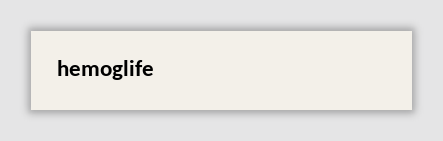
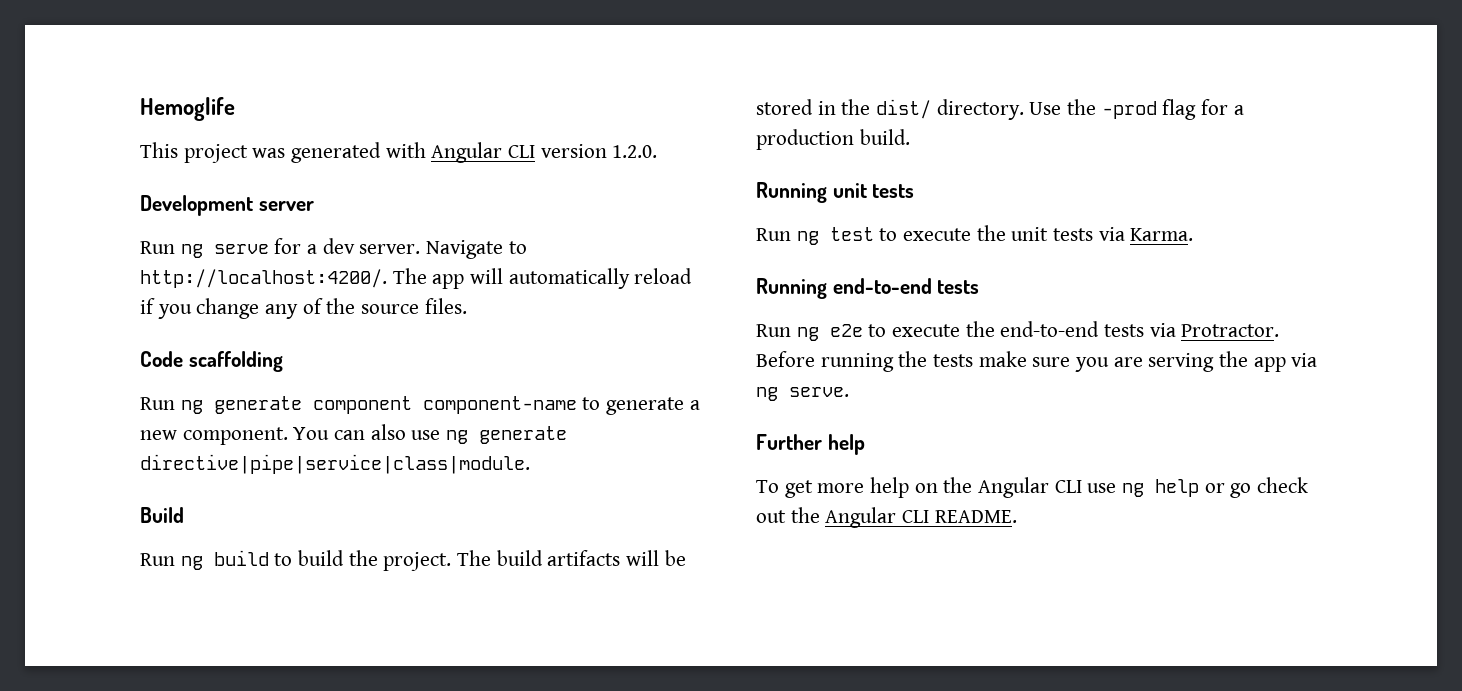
[57,60,154,80] hemoglife -> [140,97,235,121] [140,142,658,163] [140,195,314,216] [140,238,527,259] [140,268,693,289] [140,298,467,319] [140,351,283,372] [140,396,700,415] [140,424,568,445] [140,454,530,474] [140,507,184,523] [140,550,686,571] [756,99,1244,120] [756,129,910,150] [756,182,915,203] [756,225,1194,245] [756,278,980,299] [756,321,1280,341] [756,351,1318,372] [756,387,849,401] [756,434,865,455] [756,477,1309,498] [756,507,1017,528] Hemoglife // This project was generated with Angular CLI version 1.2.0. // Development server // Run ng serve for a dev server. Navigate to http://localhost:4200/. The app will automatically reload if you change any of the source files. // Code scaffolding // Run ng generate component component-name to generate a new component. You can also use ng generate directive|pipe|service|class|module. // Build // Run ng build to build the project. The build artifacts will be stored in the dist/ directory. Use the -prod flag for a production build. // Running unit tests // Run ng test to execute the unit tests via Karma. // Running end-to-end tests // Run ng e2e to execute the end-to-end tests via Protractor. Before running the tests make sure you are serving the app via ng serve. // Further help // To get more help on the Angular CLI use ng help or go check out the Angular CLI README.

